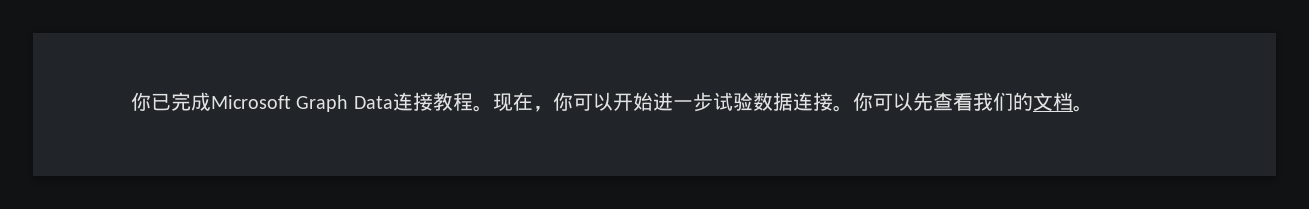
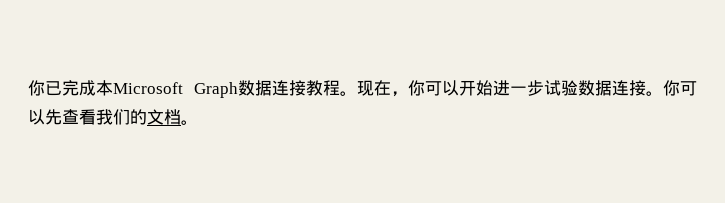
(211, 101) none -> [96,80,113,96] 本
[353,96,393,109] Data -> [237,80,272,96] 数据

